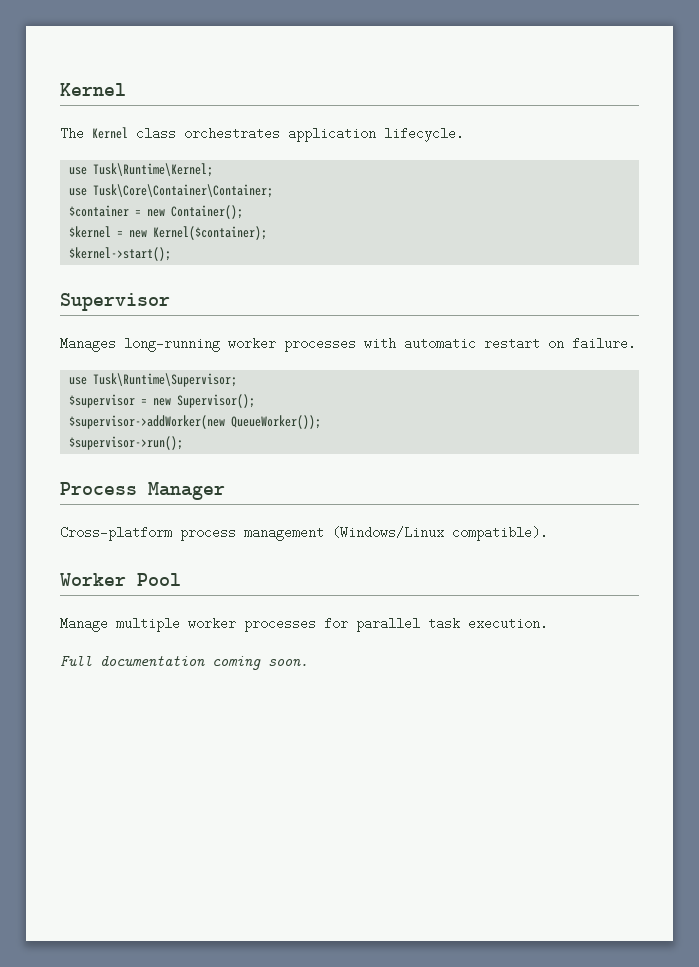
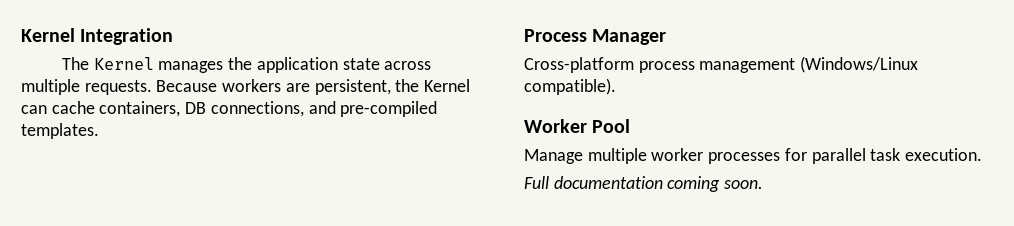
[60,83,126,96] Kernel -> [21,28,174,45] Kernel Integration
[136,127,464,142] [69,163,214,177] [69,184,274,198] [69,205,244,219] [69,226,268,240] [69,247,172,261] [60,293,170,311] [60,337,636,352] [69,373,238,387] [69,394,256,408] [69,415,322,429] [69,436,184,450] class orchestrates application lifecycle. // use Tusk\Runtime\Kernel; // use Tusk\Core\Container\Container; // $container = new Container(); // $kernel = new Kernel($container); // $kernel->start(); // Supervisor // Manages long-running worker processes with automatic restart on failure. // use Tusk\Runtime\Supervisor; // $supervisor = new Supervisor(); // $supervisor->addWorker(new QueueWorker()); // $supervisor->run(); -> [158,57,432,73] [21,79,471,95] [21,101,438,117] [21,123,99,139] manages the application state across multiple requests. Because workers are persistent, the Kernel can cache containers, DB connections, and pre-compiled templates.

